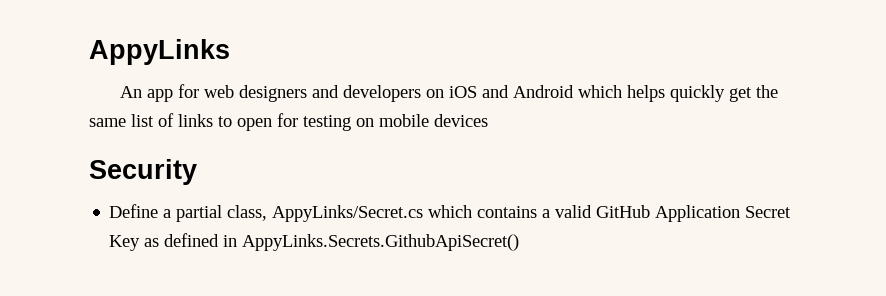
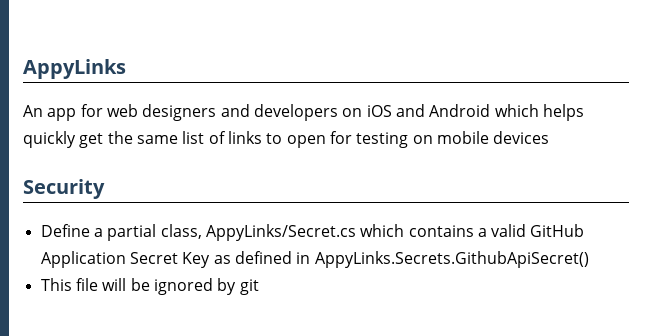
(520, 242) none -> [40,278,259,295] // This file will be ignored by git

